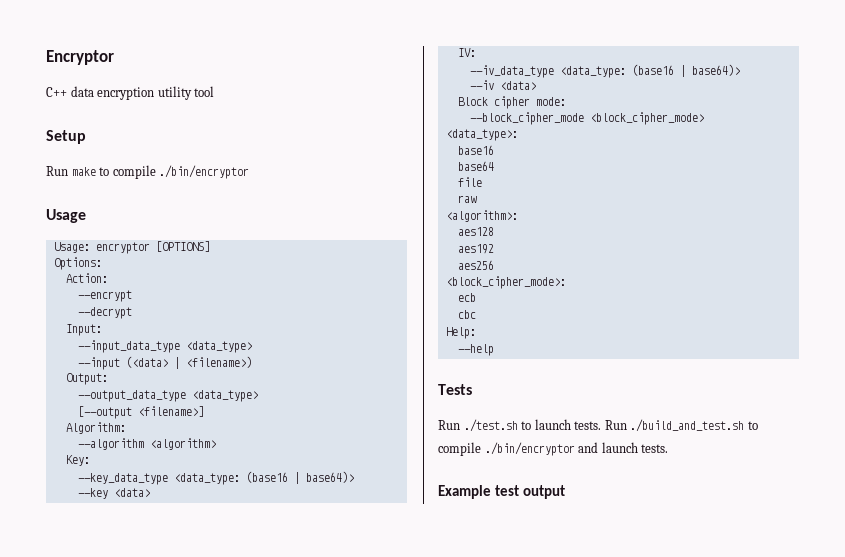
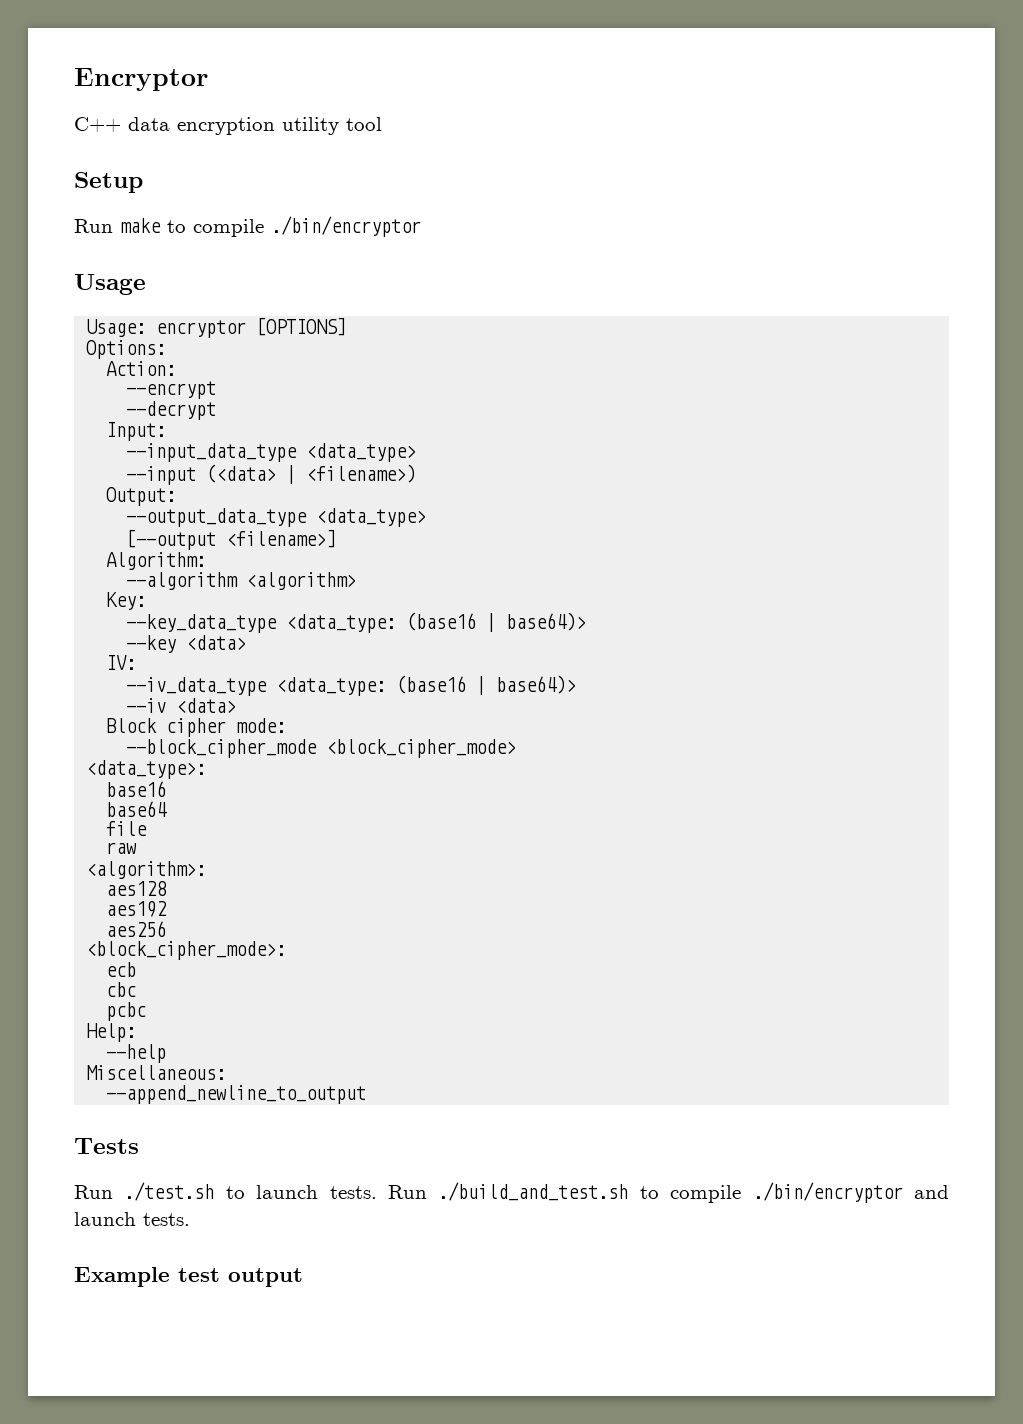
(476, 314) none -> [106,1002,147,1021] // pcbc
(494, 350) none -> [86,1065,227,1080] [106,1085,367,1104] // Miscellaneous: // --append_newline_to_output

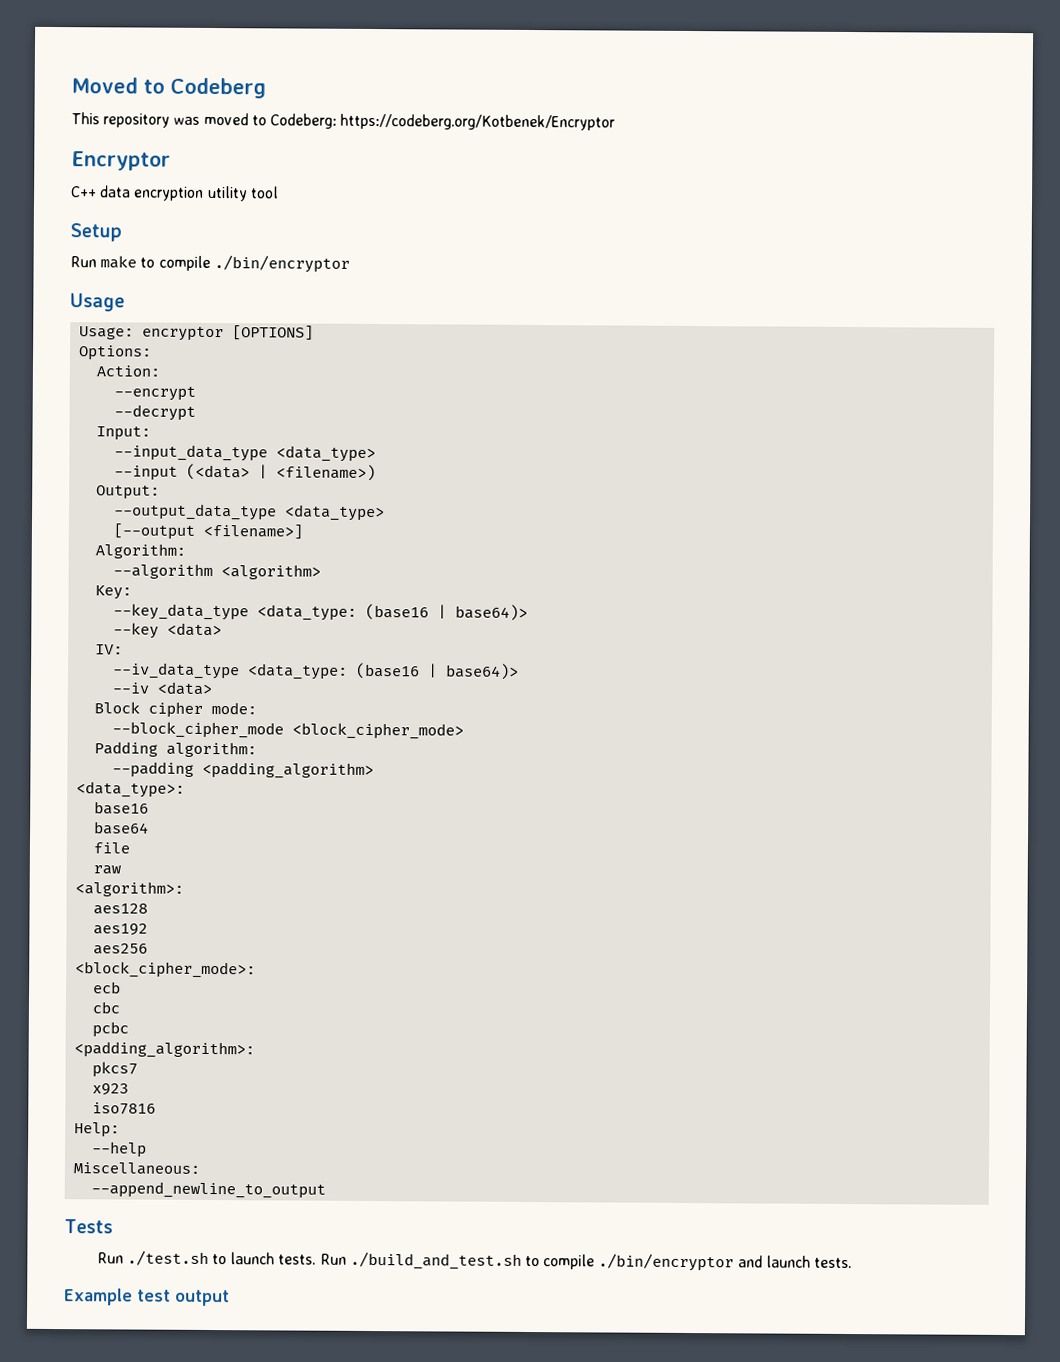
(74, 79) none -> [71,77,266,99] [71,112,616,131] Moved to Codeberg // This repository was moved to Codeberg: https://codeberg.org/Kotbenek/Encryptor //
(517, 748) none -> [94,741,258,758] [112,761,375,780] // Padding algorithm: // --padding <padding_algorithm>
(147, 1011) none -> [74,1041,256,1059] [92,1061,139,1078] [92,1083,130,1096] [92,1102,157,1115] // <padding_algorithm>: // pkcs7 // x923 // iso7816

